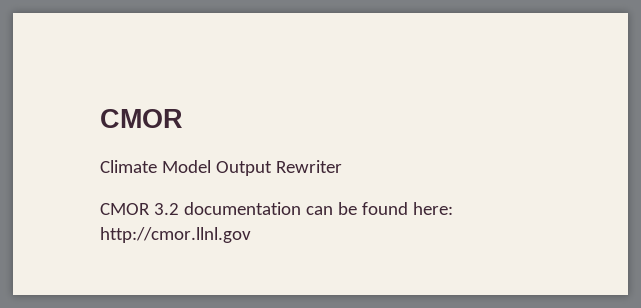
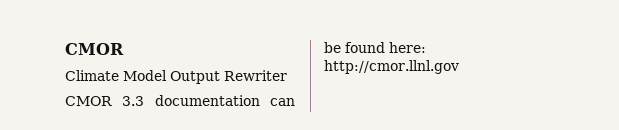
[153,203,179,215] 3.2 -> [122,96,145,106] 3.3

